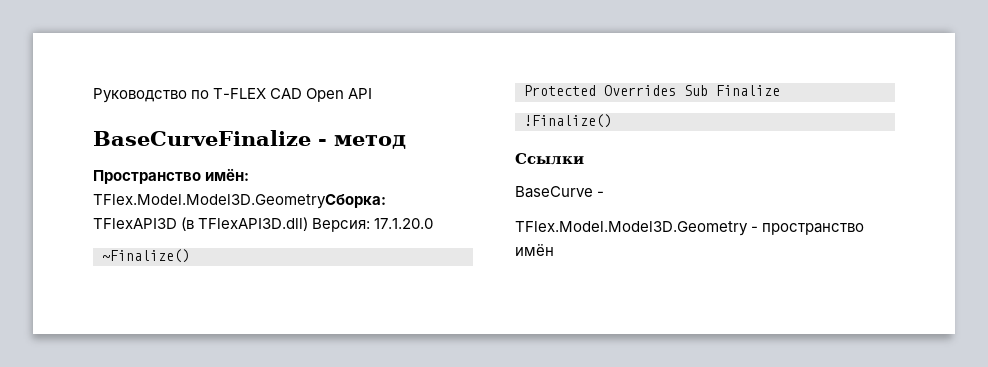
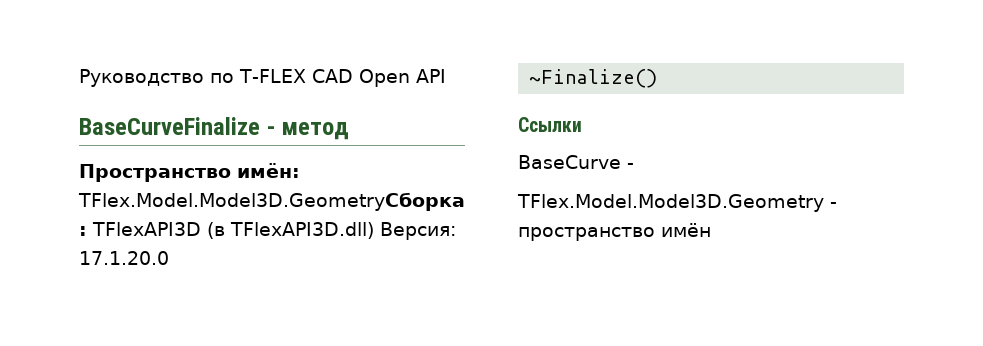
[524,85,780,96] [524,114,612,128] // Protected Overrides Sub Finalize // !Finalize() -> (658, 78) none

